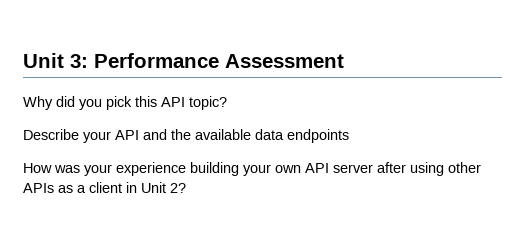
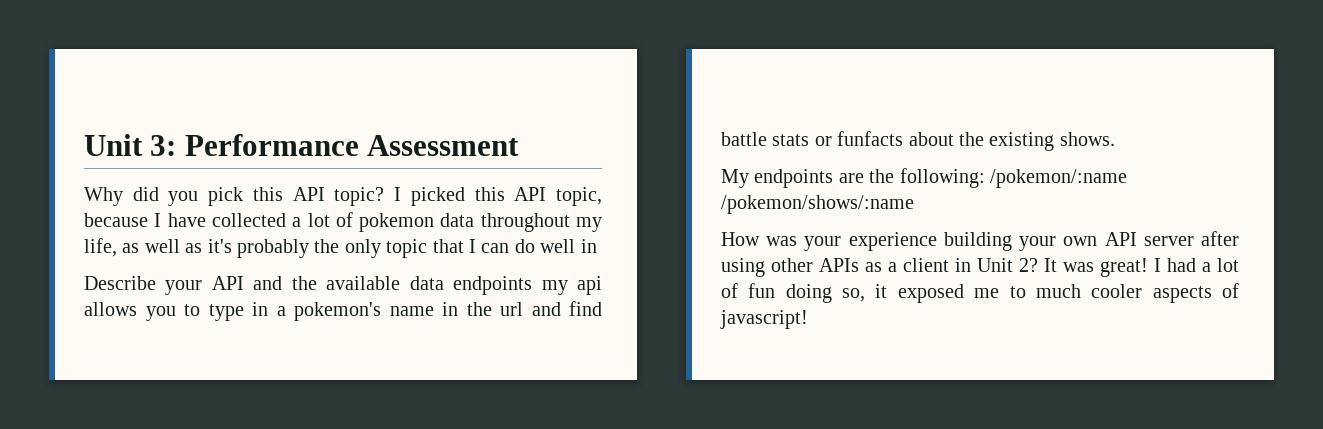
(227, 103) none -> [394,187,603,206] [84,212,602,232] [84,238,597,258] I picked this API topic, because I have collected a lot of pokemon data throughout my life, as well as it's probably the only topic that I can do well in
(349, 136) none -> [541,276,602,295] [84,301,602,321] [721,131,1115,151] [721,168,1127,188] [721,195,914,214] my api allows you to type in a pokemon's name in the url and find battle stats or funfacts about the existing shows. // My endpoints are the following: /pokemon/:name /pokemon/shows/:name
(186, 188) none -> [1044,258,1239,277] [721,283,1239,303] [720,310,808,329] It was great! I had a lot of fun doing so, it exposed me to much cooler aspects of javascript!

